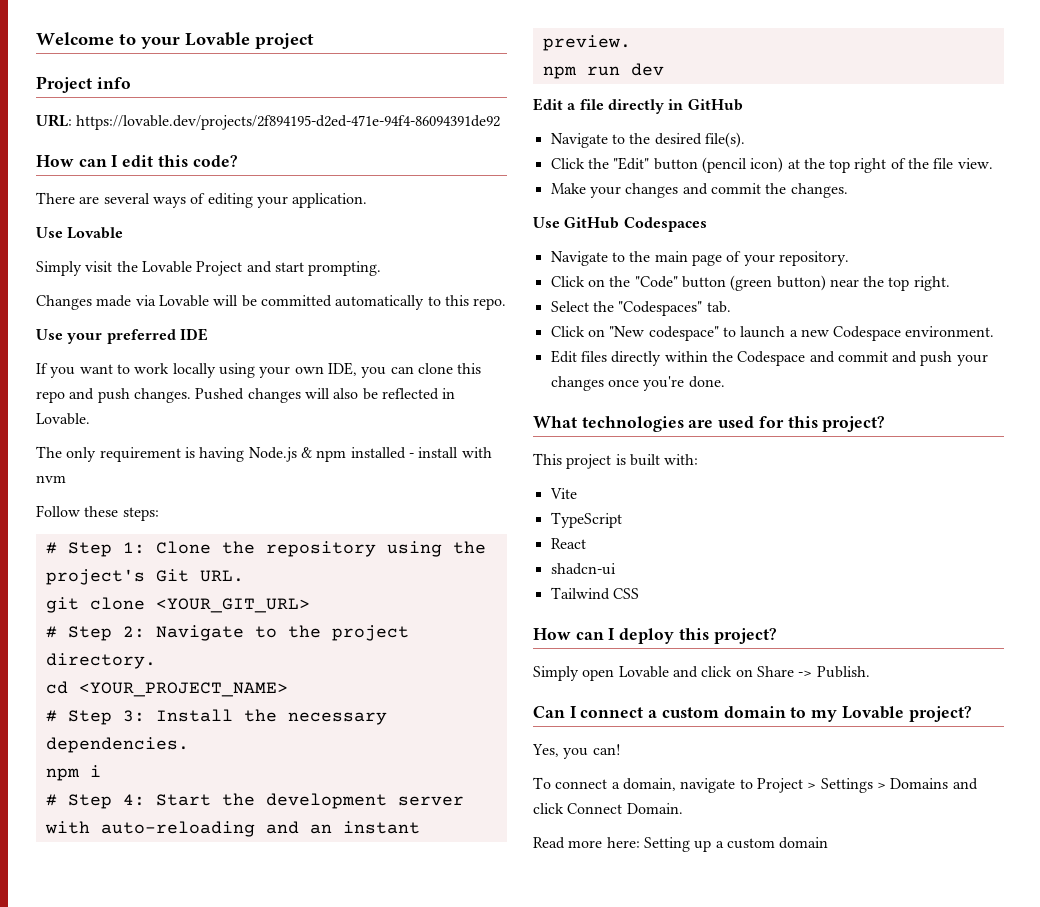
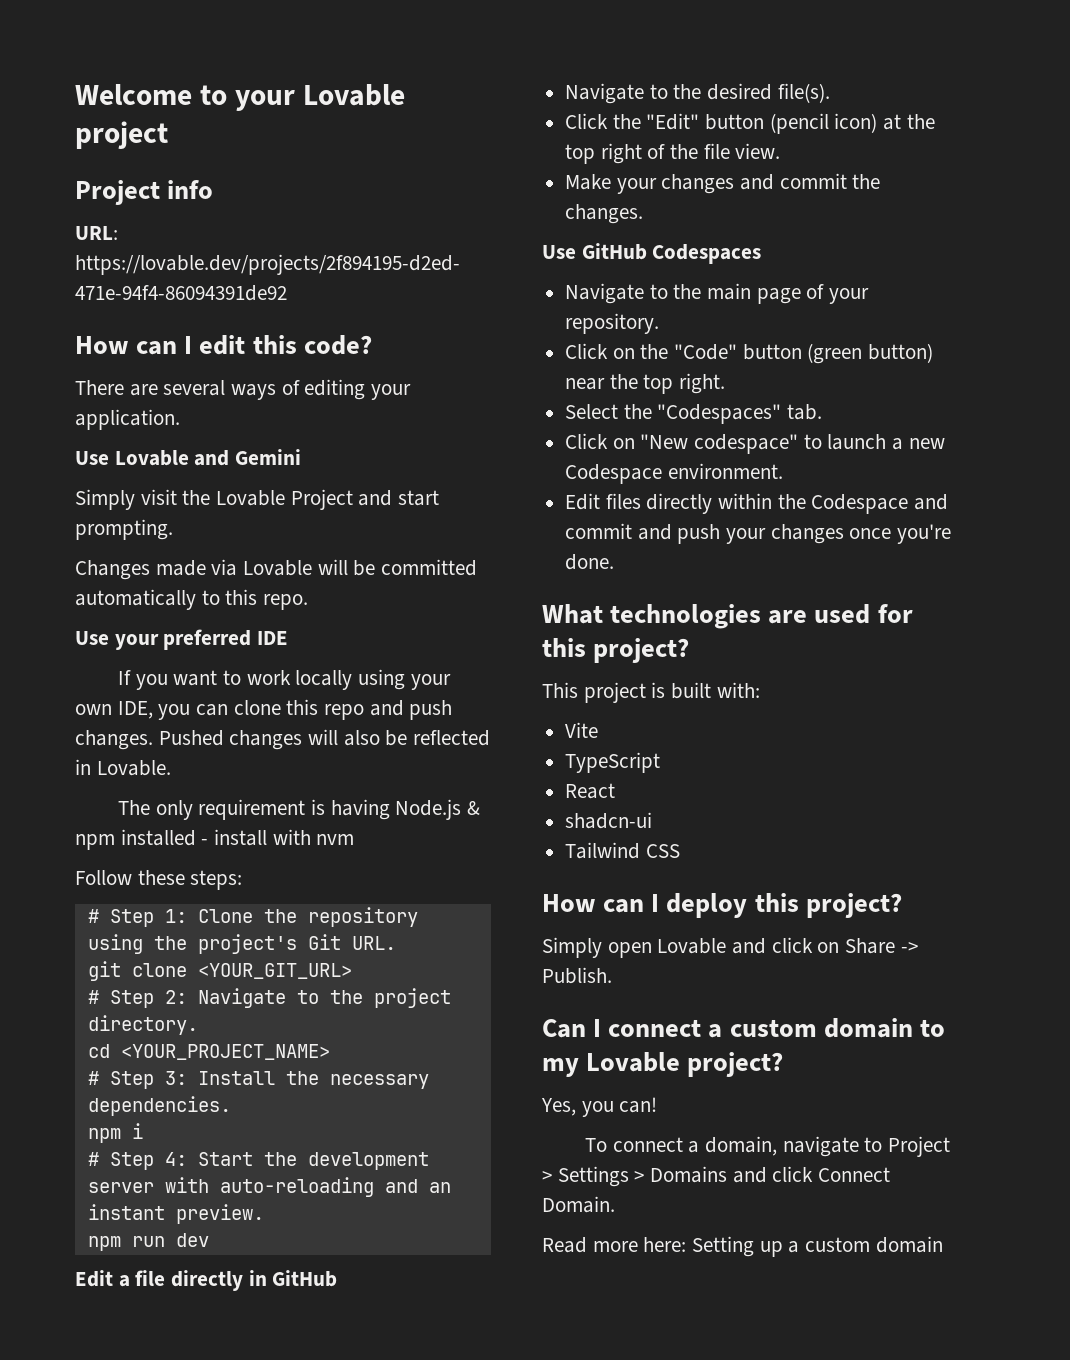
(124, 233) none -> [194,449,302,466] and Gemini

